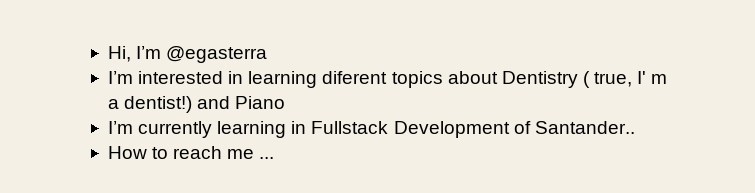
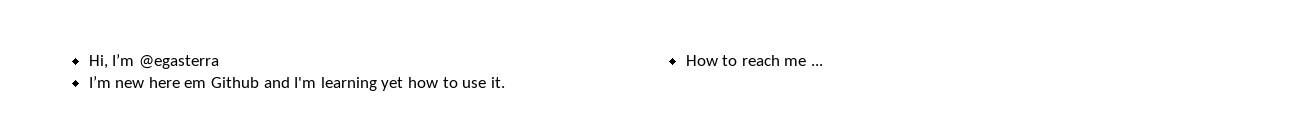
[138,71,668,88] [107,96,286,113] [107,121,635,138] interested in learning diferent topics about Dentistry ( true, I' m a dentist!) and Piano // I’m currently learning in Fullstack Development of Santander.. -> [115,77,505,91] new here em Github and I'm learning yet how to use it.

